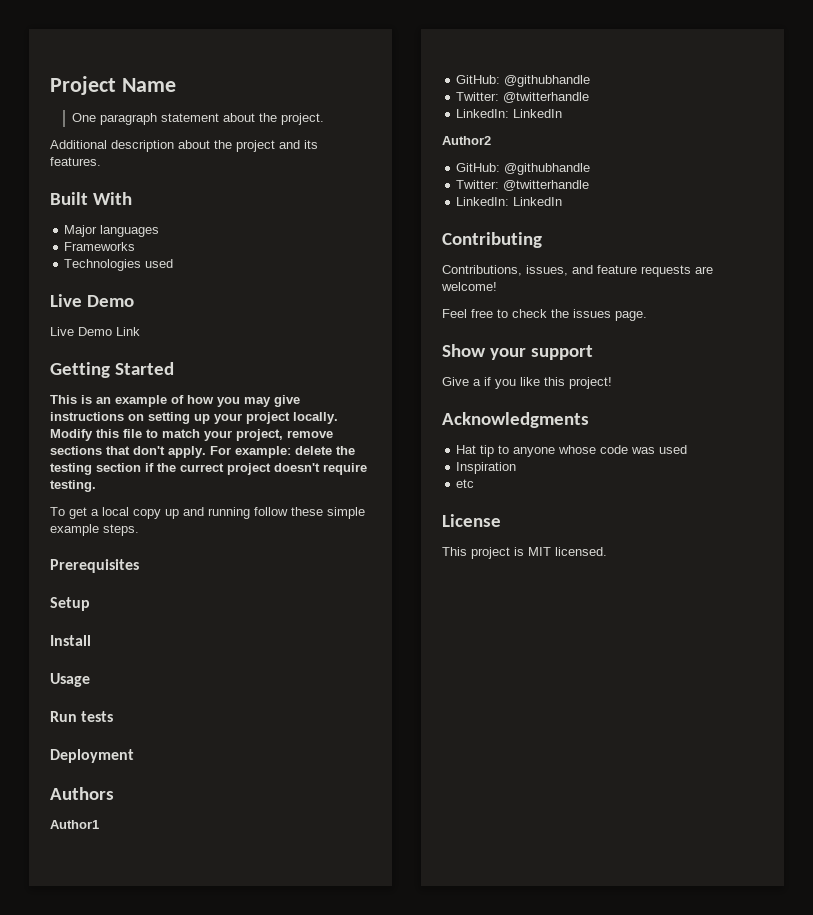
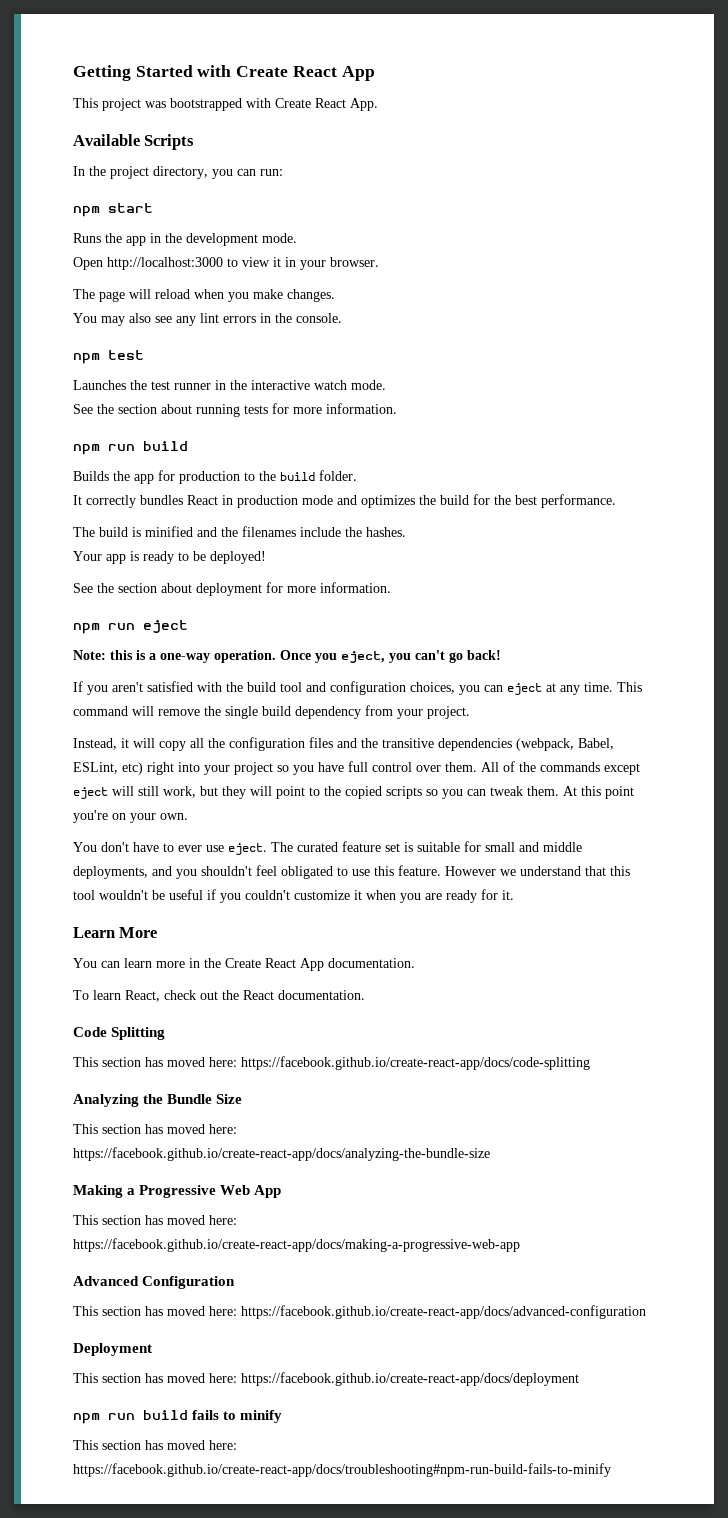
[50,76,176,95] [71,113,324,125] [50,140,318,152] [50,157,101,166] [50,192,132,205] [64,225,160,237] [64,242,136,251] [64,259,174,271] [50,294,134,307] [50,327,140,336] [50,362,174,378] [50,395,300,407] [50,412,338,424] [50,429,333,441] [50,446,355,458] [50,463,367,475] [50,480,96,492] [50,507,365,519] [50,524,139,536] [50,559,139,573] [50,597,90,611] [50,635,91,646] [50,673,90,687] [50,711,114,722] [50,749,134,763] [50,787,114,800] [50,820,99,829] [456,75,591,87] [456,92,590,103] [456,109,563,118] [442,136,491,145] [456,163,591,175] [456,180,590,191] [456,197,563,206] [442,232,542,248] [442,265,713,277] [441,282,497,291] [442,309,647,321] [442,344,593,360] [442,377,612,389] [442,412,589,428] [456,445,688,457] [456,462,517,474] [456,479,475,488] [442,514,501,527] [442,547,607,559] Project Name // One paragraph statement about the project. // Additional description about the project and its features. // Built With // Major languages // Frameworks // Technologies used // Live Demo // Live Demo Link // Getting Started // This is an example of how you may give instructions on setting up your project locally. Modify this file to match your project, remove sections that don't apply. For example: delete the testing section if the currect project doesn't require testing. // To get a local copy up and running follow these simple example steps. // Prerequisites // Setup // Install // Usage // Run tests // Deployment // Authors // Author1 // GitHub: @githubhandle // Twitter: @twitterhandle // LinkedIn: LinkedIn // Author2 // GitHub: @githubhandle // Twitter: @twitterhandle // LinkedIn: LinkedIn // Contributing // Contributions, issues, and feature requests are welcome! // Feel free to check the issues page. // Show your support // Give a if you like this project! // Acknowledgments // Hat tip to anyone whose code was used // Inspiration // etc // License // This project is MIT licensed. -> [73,65,375,81] [73,98,378,111] [73,134,195,150] [73,166,283,179] [73,203,153,217] [73,233,297,246] [73,257,379,270] [73,289,335,302] [73,313,342,326] [73,350,144,364] [73,380,386,390] [73,403,397,417] [73,441,188,455] [73,470,357,484] [73,494,616,508] [73,526,406,537] [73,551,266,564] [73,582,391,596] [73,620,188,634] [73,650,501,663] [73,681,642,695] [73,705,470,719] [73,737,614,751] [73,761,640,775] [73,786,634,799] [73,810,188,823] [73,841,582,855] [73,865,630,879] [73,889,514,903] [73,927,158,938] [73,958,415,971] [73,990,365,1002] [73,1027,166,1040] [73,1056,590,1070] [73,1094,243,1107] [73,1124,237,1134] [73,1147,490,1161] [73,1185,282,1198] [73,1215,237,1225] [73,1238,520,1252] [73,1276,236,1289] [73,1305,646,1319] [73,1343,152,1356] [73,1372,579,1386] [73,1410,283,1424] [73,1440,237,1450] [73,1463,611,1477] Getting Started with Create React App // This project was bootstrapped with Create React App. // Available Scripts // In the project directory, you can run: // npm start // Runs the app in the development mode. // Open http://localhost:3000 to view it in your browser. // The page will reload when you make changes. // You may also see any lint errors in the console. // npm test // Launches the test runner in the interactive watch mode. // See the section about running tests for more information. // npm run build // Builds the app for production to the build folder. // It correctly bundles React in production mode and optimizes the build for the best performance. // The build is minified and the filenames include the hashes. // Your app is ready to be deployed! // See the section about deployment for more information. // npm run eject // Note: this is a one-way operation. Once you eject, you can't go back! // If you aren't satisfied with the build tool and configuration choices, you can eject at any time. This command will remove the single build dependency from your project. // Instead, it will copy all the configuration files and the transitive dependencies (webpack, Babel, ESLint, etc) right into your project so you have full control over them. All of the commands except eject will still work, but they will point to the copied scripts so you can tweak them. At this point you're on your own. // You don't have to ever use eject. The curated feature set is suitable for small and middle deployments, and you shouldn't feel obligated to use this feature. However we understand that this tool wouldn't be useful if you couldn't customize it when you are ready for it. // Learn More // You can learn more in the Create React App documentation. // To learn React, check out the React documentation. // Code Splitting // This section has moved here: https://facebook.github.io/create-react-app/docs/code-splitting // Analyzing the Bundle Size // This section has moved here: https://facebook.github.io/create-react-app/docs/analyzing-the-bundle-size // Making a Progressive Web App // This section has moved here: https://facebook.github.io/create-react-app/docs/making-a-progressive-web-app // Advanced Configuration // This section has moved here: https://facebook.github.io/create-react-app/docs/advanced-configuration // Deployment // This section has moved here: https://facebook.github.io/create-react-app/docs/deployment // npm run build fails to minify // This section has moved here: https://facebook.github.io/create-react-app/docs/troubleshooting#npm-run-build-fails-to-minify

